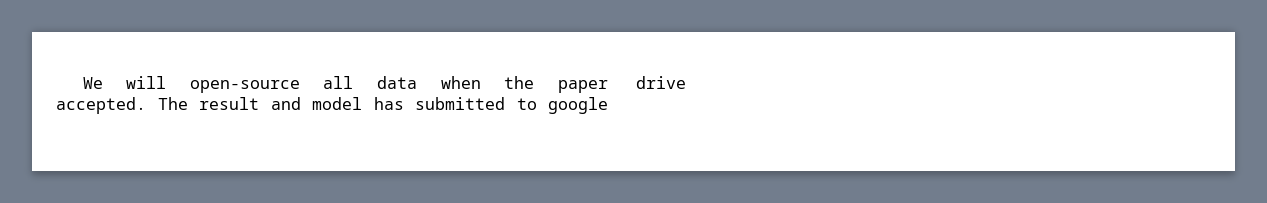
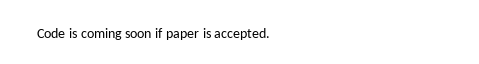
[82,76,609,93] [56,97,608,114] [636,76,686,89] We will open-source all data when the paper accepted. The result and model has submitted to google drive -> [37,28,271,40] Code is coming soon if paper is accepted.

